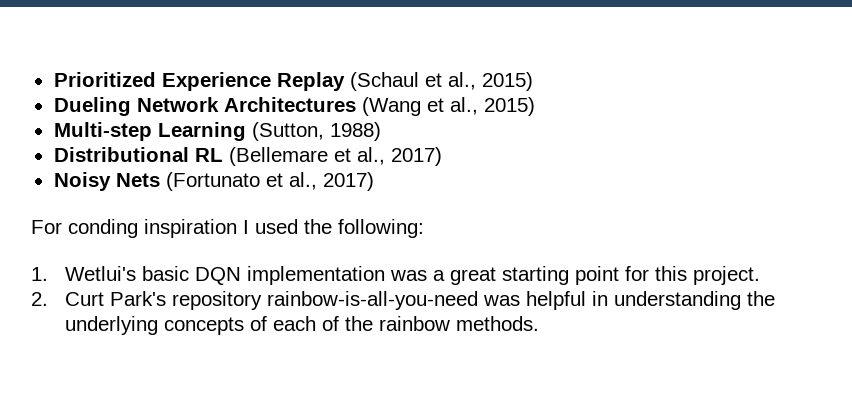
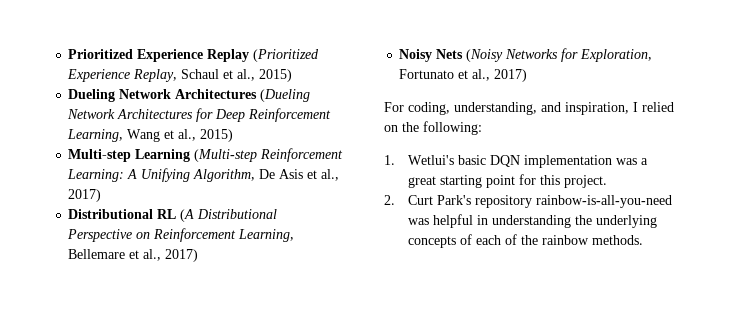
[349,72,419,91] (Schaul -> [253,49,320,62] [67,69,220,82] (Prioritized Experience Replay, Schaul
[361,97,421,116] (Wang -> [260,89,311,102] [67,108,332,122] [67,129,161,142] (Dueling Network Architectures for Deep Reinforcement Learning, Wang
[251,122,381,141] [53,147,328,166] (Sutton, 1988) // Distributional RL (Bellemare -> [194,148,344,162] [67,168,340,182] [68,189,102,202] [68,209,278,222] [67,228,295,242] [68,249,126,259] (Multi-step Reinforcement Learning: A Unifying Algorithm, De Asis et al., 2017) // Distributional RL (A Distributional Perspective on Reinforcement Learning, Bellemare
[165,172,260,191] (Fortunato -> [466,48,653,62] [399,69,455,79] (Noisy Networks for Exploration, Fortunato
[68,219,298,238] conding inspiration I used -> [408,102,674,115] [384,125,398,132] coding, understanding, and inspiration, I relied on

